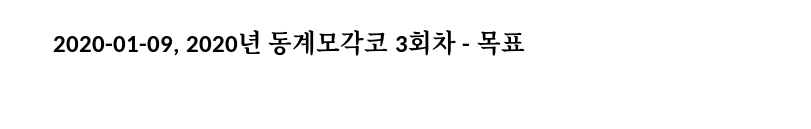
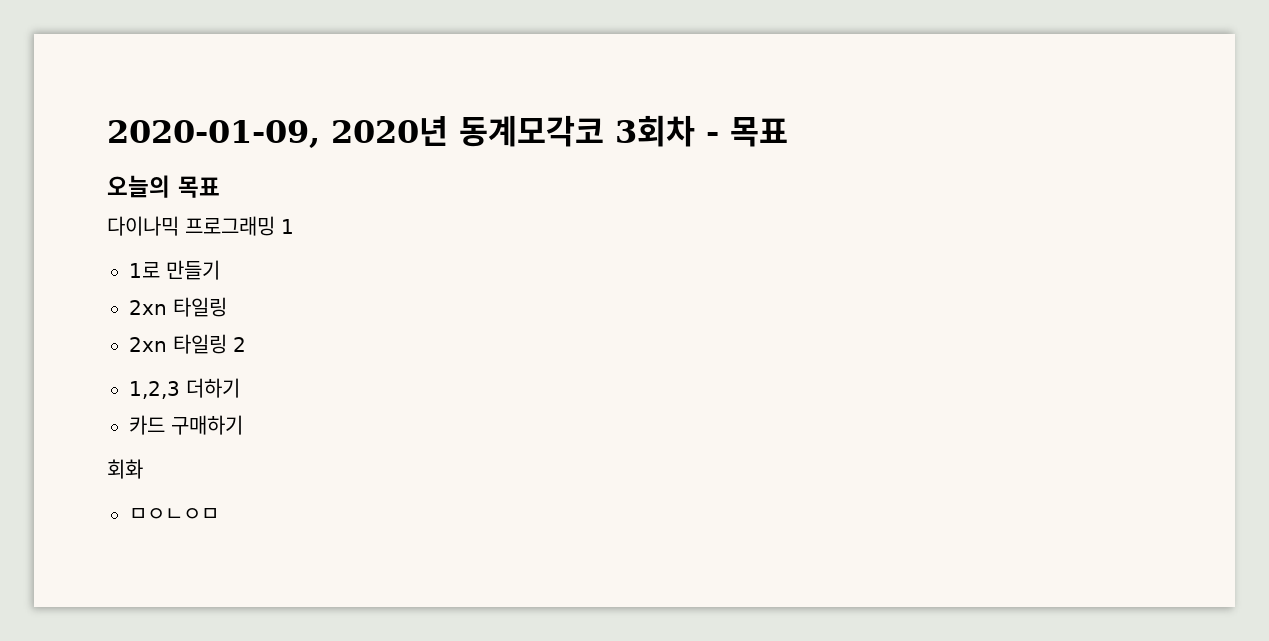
(526, 43) none -> [107,175,220,198] [107,216,294,236] [129,260,220,280] [129,297,227,317] [129,334,246,354] [129,378,240,399] [129,415,243,435] [107,459,143,479] [129,508,219,521] // 오늘의 목표 // 다이나믹 프로그래밍 1 // 1로 만들기 // 2xn 타일링 // 2xn 타일링 2 // 1,2,3 더하기 // 카드 구매하기 // 회화 // ㅁㅇㄴㅇㅁ

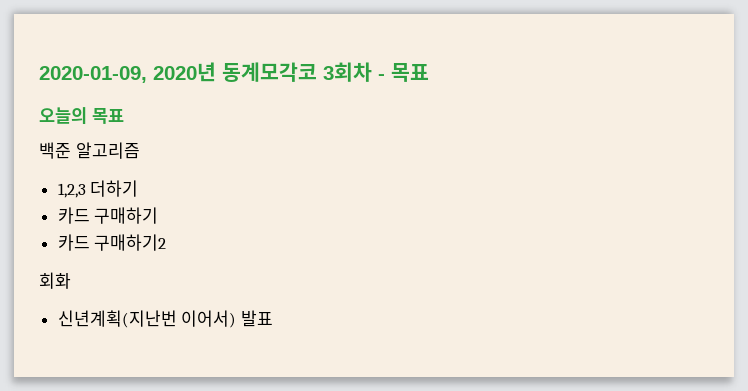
[107,216,294,236] [129,260,220,280] [129,297,227,317] [129,334,246,354] 다이나믹 프로그래밍 1 // 1로 만들기 // 2xn 타일링 // 2xn 타일링 2 -> [39,142,140,159] 백준 알고리즘
(243, 425) none -> [57,234,167,251] // 카드 구매하기2
[129,508,219,521] ㅁㅇㄴㅇㅁ -> [57,310,273,328] 신년계획(지난번 이어서) 발표

